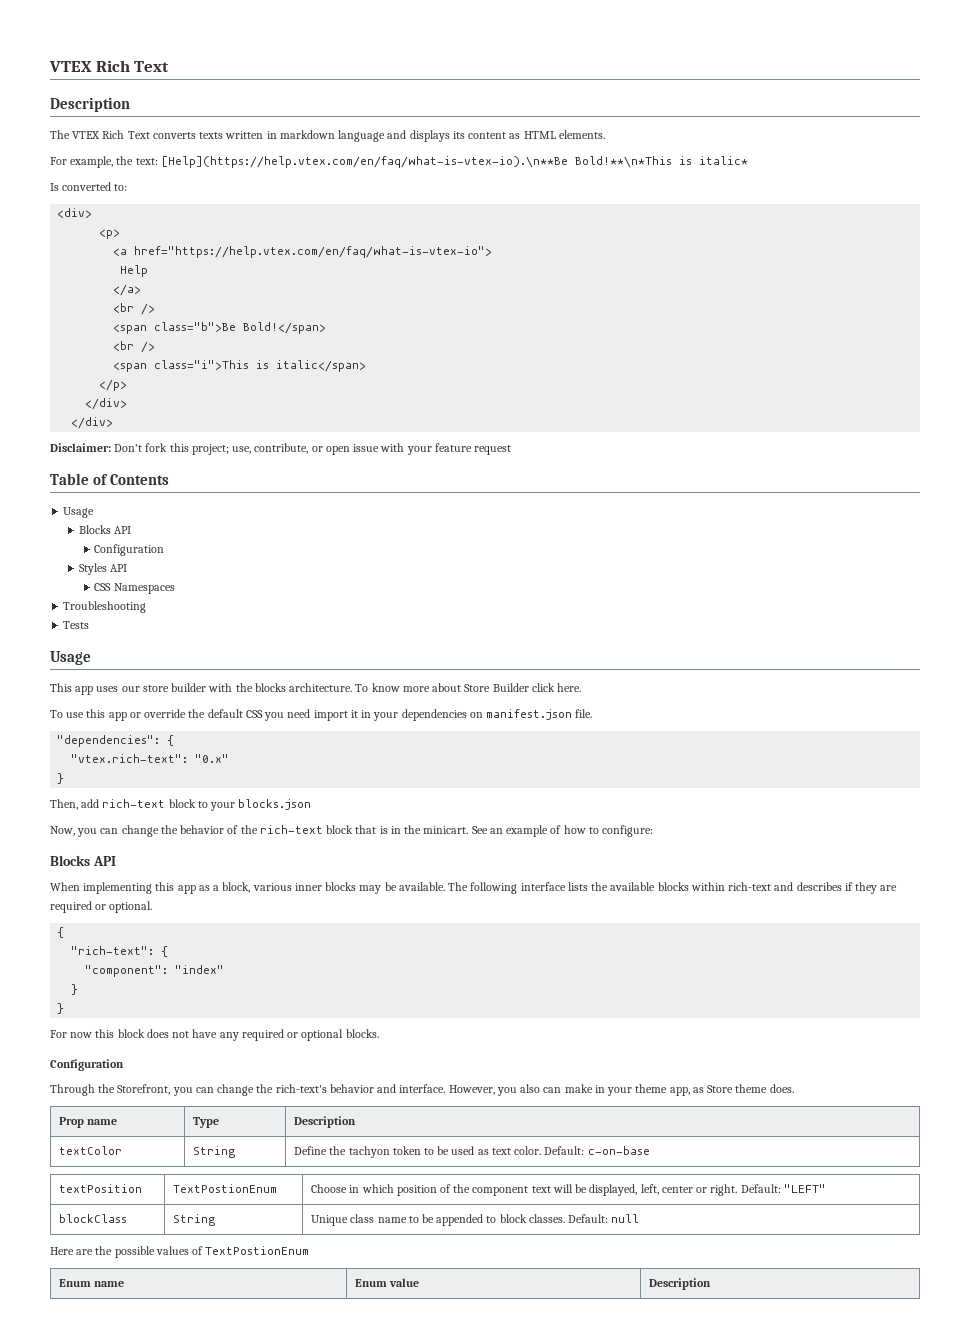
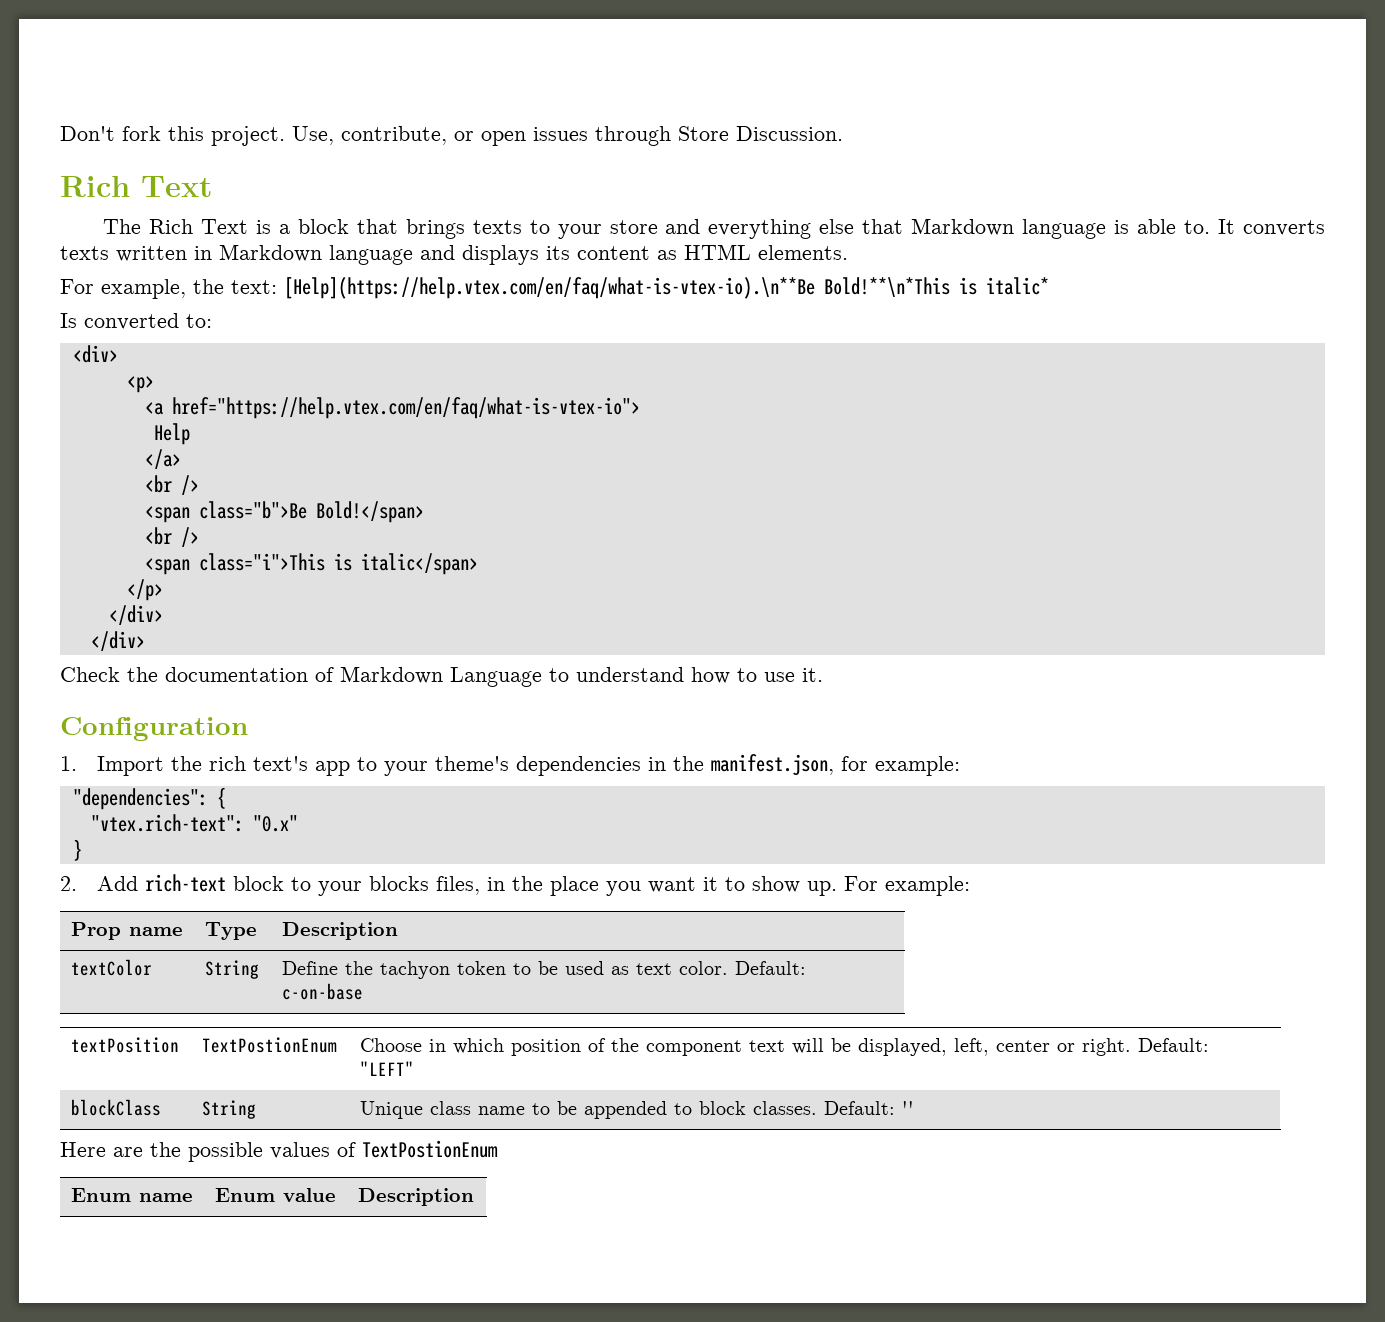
[49,60,170,72] [50,97,130,112] [50,130,150,139] VTEX Rich Text // Description // The VTEX Rich Text -> [60,126,843,146] [60,176,212,197] [102,218,1236,239] Don't fork this project. Use, contribute, or open issues through Store Discussion. // Rich Text // The Rich Text is a block that brings texts to your store and everything else that Markdown language is able to. It
[279,130,335,139] markdown -> [219,244,322,262] Markdown
[50,443,512,455] [50,473,170,485] [63,507,95,518] [78,525,132,534] [94,544,165,556] [78,563,128,575] [94,583,175,594] [63,601,147,613] [63,621,90,629] [50,651,91,665] [50,683,582,695] [50,709,593,721] Disclaimer: Don't fork this project; use, contribute, or open issue with your feature request // Table of Contents // Usage // Blocks API // Configuration // Styles API // CSS Namespaces // Troubleshooting // Tests // Usage // This app uses our store builder with the blocks architecture. To know more about Store Builder click here. // To use this app or override the default CSS you need import it in your dependencies on manifest.json file. -> [60,666,823,687] [60,717,248,741] [60,754,961,776] Check the documentation of Markdown Language to understand how to use it. // Configuration // 1. Import the rich text's app to your theme's dependencies in the manifest.json, for example:
[50,799,100,810] Then, add -> [60,876,139,891] 2. Add
[238,799,312,810] [50,825,654,837] [50,855,116,866] [50,882,898,894] [50,901,153,913] [57,927,65,938] [71,946,169,957] [85,965,225,977] [71,984,79,995] [57,1003,65,1014] [50,1029,379,1041] [50,1059,124,1071] [50,1084,794,1096] blocks.json // Now, you can change the behavior of the rich-text block that is in the minicart. See an example of how to configure: // Blocks API // When implementing this app as a block, various inner blocks may be available. The following interface lists the available blocks within rich-text and describes if they are required or optional. // { // "rich-text": { // "component": "index" // } // } // For now this block does not have any required or optional blocks. // Configuration // Through the Storefront, you can change the rich-text's behavior and interface. However, you also can make in your theme app, as Store theme does. -> [369,876,971,896] blocks files, in the place you want it to show up. For example:
[611,1214,640,1223] null -> [902,1101,915,1115] ''

